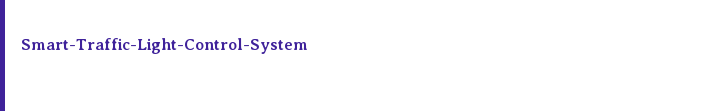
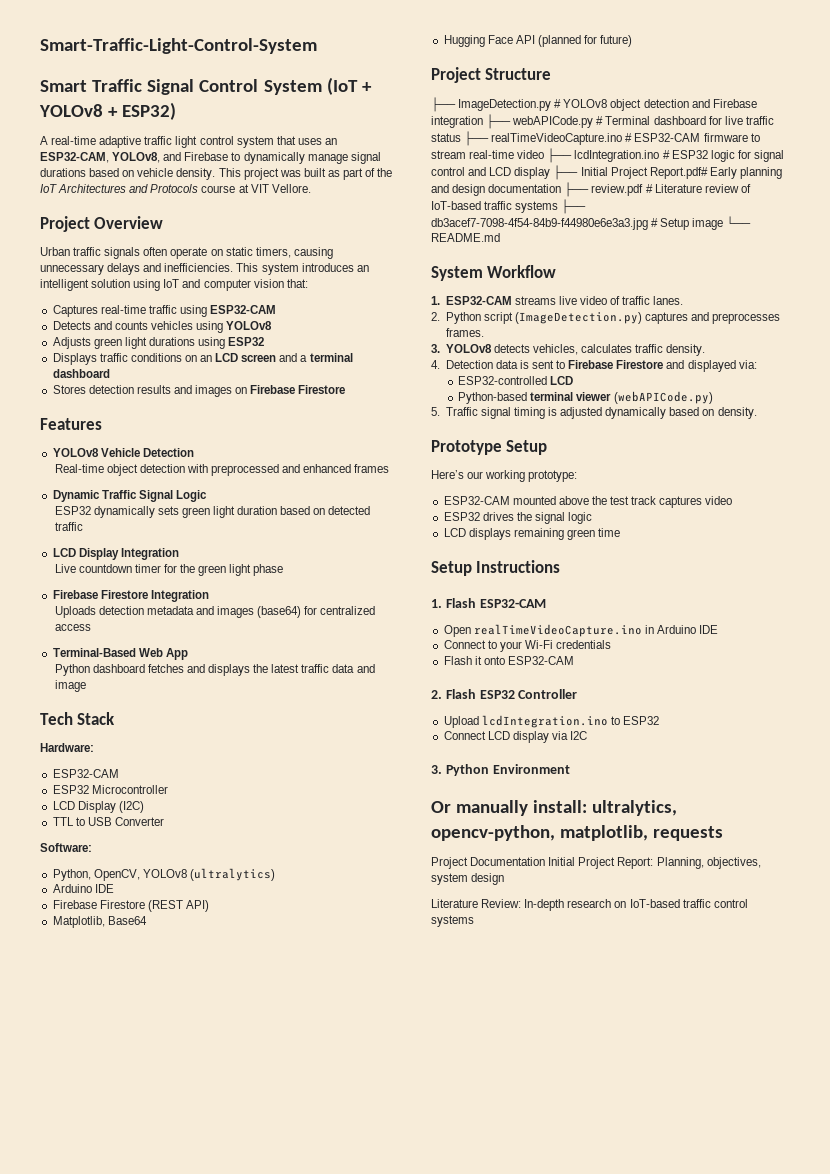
(308, 46) none -> [40,77,372,95] [39,102,177,120] [40,136,337,148] [40,152,381,164] [40,168,393,180] [40,184,311,193] [40,216,164,232] [40,247,333,259] [40,263,369,275] [40,279,308,291] [52,305,277,317] [52,321,273,333] [52,337,265,349] [52,353,353,365] [52,369,110,378] [52,385,346,397] [40,418,102,430] [52,448,194,457] [54,464,390,476] [52,490,207,502] [54,506,371,518] [54,522,83,531] [52,548,179,560] [54,564,284,576] [52,590,209,602] [54,606,376,618] [54,624,91,631] [52,648,188,660] [54,664,375,676] [54,680,86,692] [40,712,116,725] [40,743,94,752] [52,769,119,778] [52,785,168,794] [52,801,144,813] [52,817,164,826] [40,843,92,852] [52,868,275,881] [52,884,114,893] [52,900,209,912] [52,916,147,928] [443,35,633,47] [431,67,552,83] [431,97,757,112] [431,114,774,129] [431,131,760,146] [431,148,784,163] [431,165,782,180] [431,182,751,197] [431,199,587,214] [431,216,752,230] [431,233,500,242] [431,265,557,281] [431,296,684,305] [431,312,781,324] [445,328,484,337] [431,344,706,356] [431,360,757,372] [458,376,574,385] [458,391,713,404] [431,407,757,419] [431,440,548,455] [431,470,578,482] [443,496,733,508] [443,512,593,524] [443,528,621,540] [431,560,561,576] [431,598,546,608] [443,624,719,637] [443,640,612,652] [443,656,574,665] [431,689,578,699] [443,715,659,728] [443,731,588,743] [431,764,570,776] [431,800,678,816] [431,825,724,841] [431,857,761,869] [431,873,505,885] [431,899,748,911] [431,915,474,927] // Smart Traffic Signal Control System (IoT + YOLOv8 + ESP32) // A real-time adaptive traffic light control system that uses an ESP32-CAM, YOLOv8, and Firebase to dynamically manage signal durations based on vehicle density. This project was built as part of the IoT Architectures and Protocols course at VIT Vellore. // Project Overview // Urban traffic signals often operate on static timers, causing unnecessary delays and inefficiencies. This system introduces an intelligent solution using IoT and computer vision that: // Captures real-time traffic using ESP32-CAM // Detects and counts vehicles using YOLOv8 // Adjusts green light durations using ESP32 // Displays traffic conditions on an LCD screen and a terminal dashboard // Stores detection results and images on Firebase Firestore // Features // YOLOv8 Vehicle Detection // Real-time object detection with preprocessed and enhanced frames // Dynamic Traffic Signal Logic // ESP32 dynamically sets green light duration based on detected traffic // LCD Display Integration // Live countdown timer for the green light phase // Firebase Firestore Integration // Uploads detection metadata and images (base64) for centralized access // Terminal-Based Web App // Python dashboard fetches and displays the latest traffic data and image // Tech Stack // Hardware: // ESP32-CAM // ESP32 Microcontroller // LCD Display (I2C) // TTL to USB Converter // Software: // Python, OpenCV, YOLOv8 (ultralytics) // Arduino IDE // Firebase Firestore (REST API) // Matplotlib, Base64 // Hugging Face API (planned for future) // Project Structure // ├── ImageDetection.py # YOLOv8 object detection and Firebase integration ├── webAPICode.py # Terminal dashboard for live traffic status ├── realTimeVideoCapture.ino # ESP32-CAM firmware to stream real-time video ├── lcdIntegration.ino # ESP32 logic for signal control and LCD display ├── Initial Project Report.pdf# Early planning and design documentation ├── review.pdf # Literature review of IoT-based traffic systems ├── db3acef7-7098-4f54-84b9-f44980e6e3a3.jpg # Setup image └── README.md // System Workflow // 1. ESP32-CAM streams live video of traffic lanes. // 2. Python script (ImageDetection.py) captures and preprocesses frames. // 3. YOLOv8 detects vehicles, calculates traffic density. // 4. Detection data is sent to Firebase Firestore and displayed via: // ESP32-controlled LCD // Python-based terminal viewer (webAPICode.py) // 5. Traffic signal timing is adjusted dynamically based on density. // Prototype Setup // Here’s our working prototype: // ESP32-CAM mounted above the test track captures video // ESP32 drives the signal logic // LCD displays remaining green time // Setup Instructions // 1. Flash ESP32-CAM // Open realTimeVideoCapture.ino in Arduino IDE // Connect to your Wi-Fi credentials // Flash it onto ESP32-CAM // 2. Flash ESP32 Controller // Upload lcdIntegration.ino to ESP32 // Connect LCD display via I2C // 3. Python Environment // Or manually install: ultralytics, opencv-python, matplotlib, requests // Project Documentation Initial Project Report: Planning, objectives, system design // Literature Review: In-depth research on IoT-based traffic control systems

